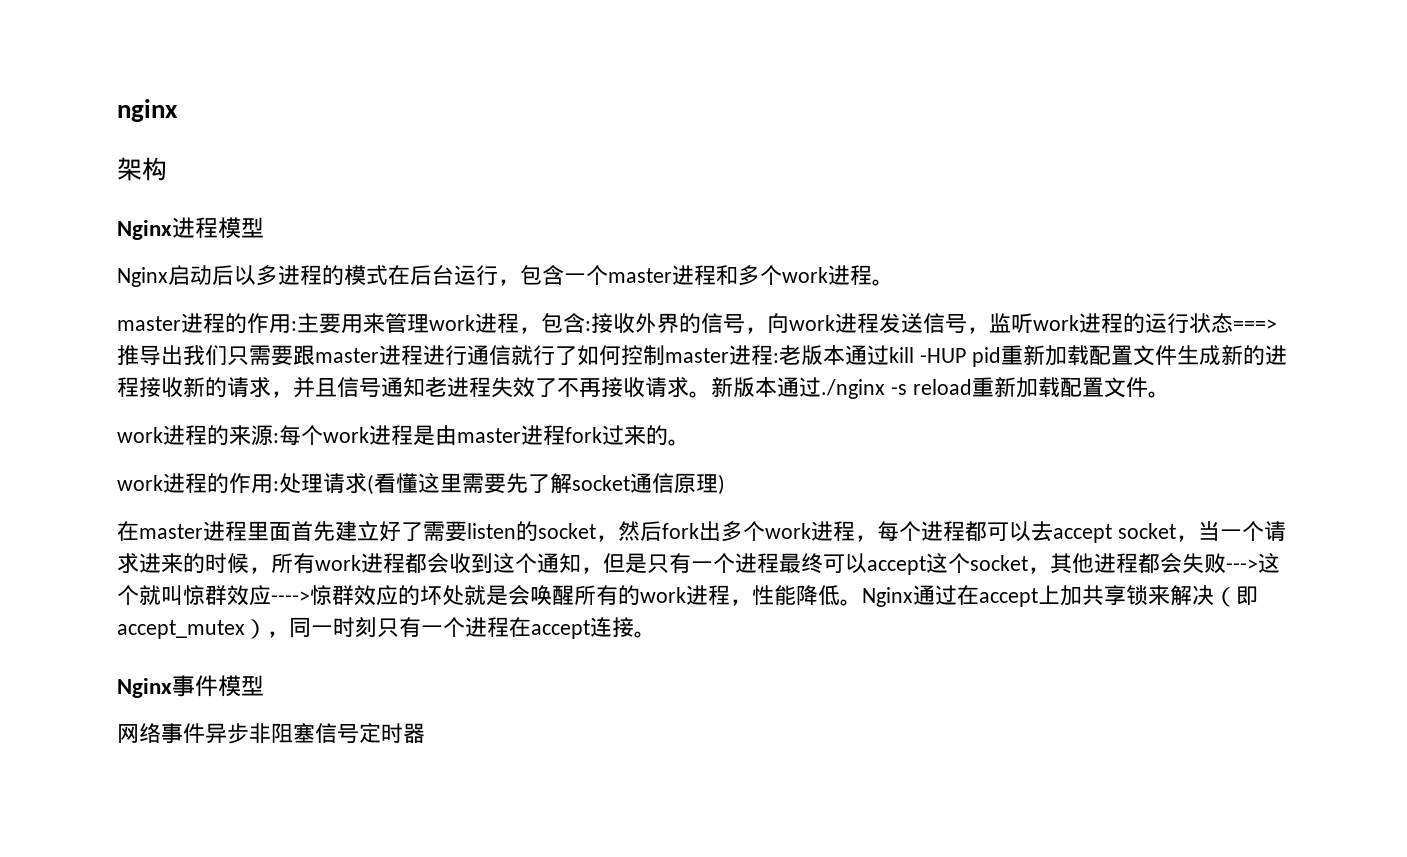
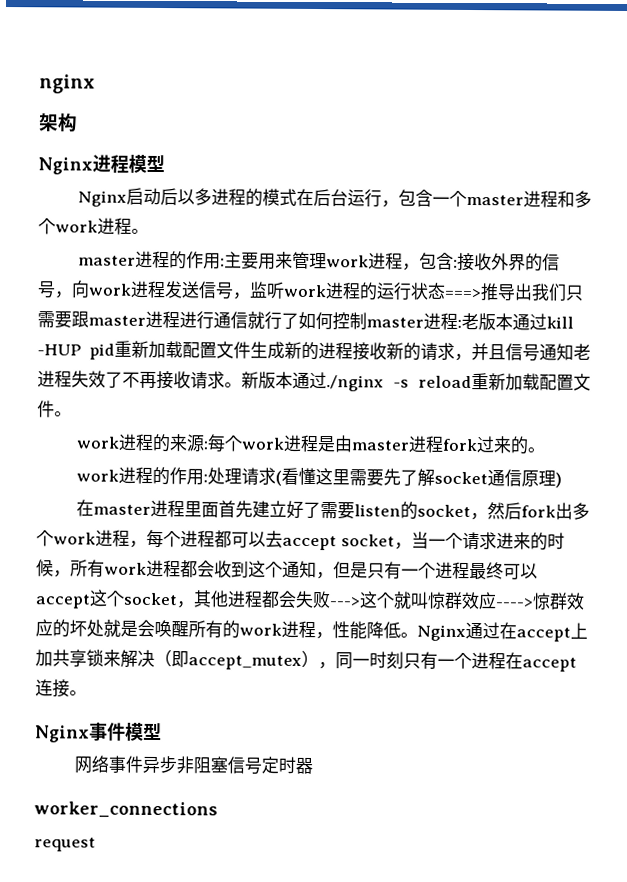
(425, 733) none -> [34,801,218,819] [34,837,96,852] // worker_connections // request

